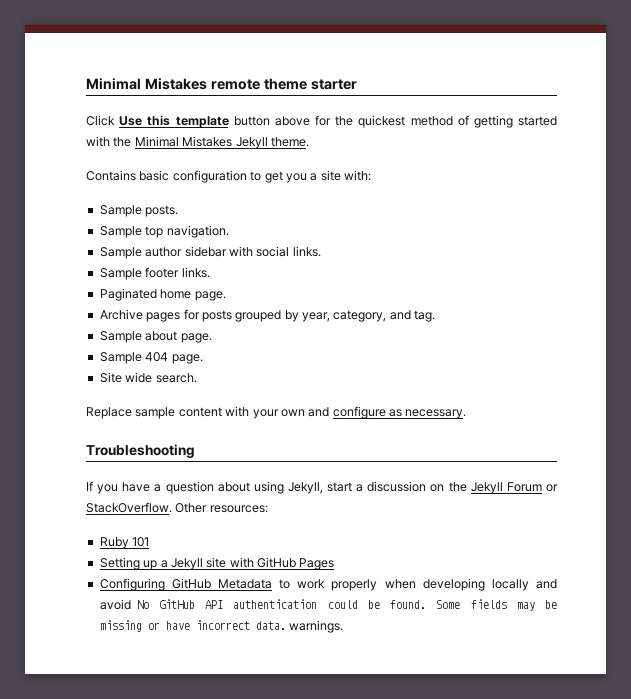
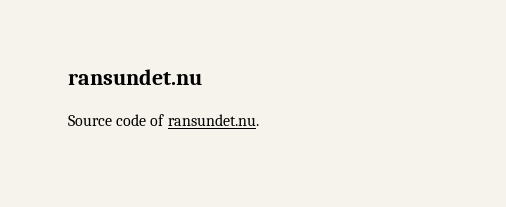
[86,78,357,90] [86,115,557,128] [86,136,309,149] [86,170,371,183] [99,205,179,217] [99,225,229,238] [99,246,321,259] [99,267,210,280] [99,288,226,301] [99,309,436,322] [99,331,212,343] [99,352,203,364] [99,372,197,383] [86,406,467,419] [86,444,195,458] [86,481,558,494] [86,502,268,513] [99,537,150,549] [99,557,335,570] [99,578,558,591] [99,599,557,611] [99,620,344,633] Minimal Mistakes remote theme starter // Click Use this template button above for the quickest method of getting started with the Minimal Mistakes Jekyll theme. // Contains basic configuration to get you a site with: // Sample posts. // Sample top navigation. // Sample author sidebar with social links. // Sample footer links. // Paginated home page. // Archive pages for posts grouped by year, category, and tag. // Sample about page. // Sample 404 page. // Site wide search. // Replace sample content with your own and configure as necessary. // Troubleshooting // If you have a question about using Jekyll, start a discussion on the Jekyll Forum or StackOverflow. Other resources: // Ruby 101 // Setting up a Jekyll site with GitHub Pages // Configuring GitHub Metadata to work properly when developing locally and avoid No GitHub API authentication could be found. Some fields may be missing or have incorrect data. warnings. -> [68,69,202,85] [68,114,259,126] ransundet.nu // Source code of ransundet.nu.

